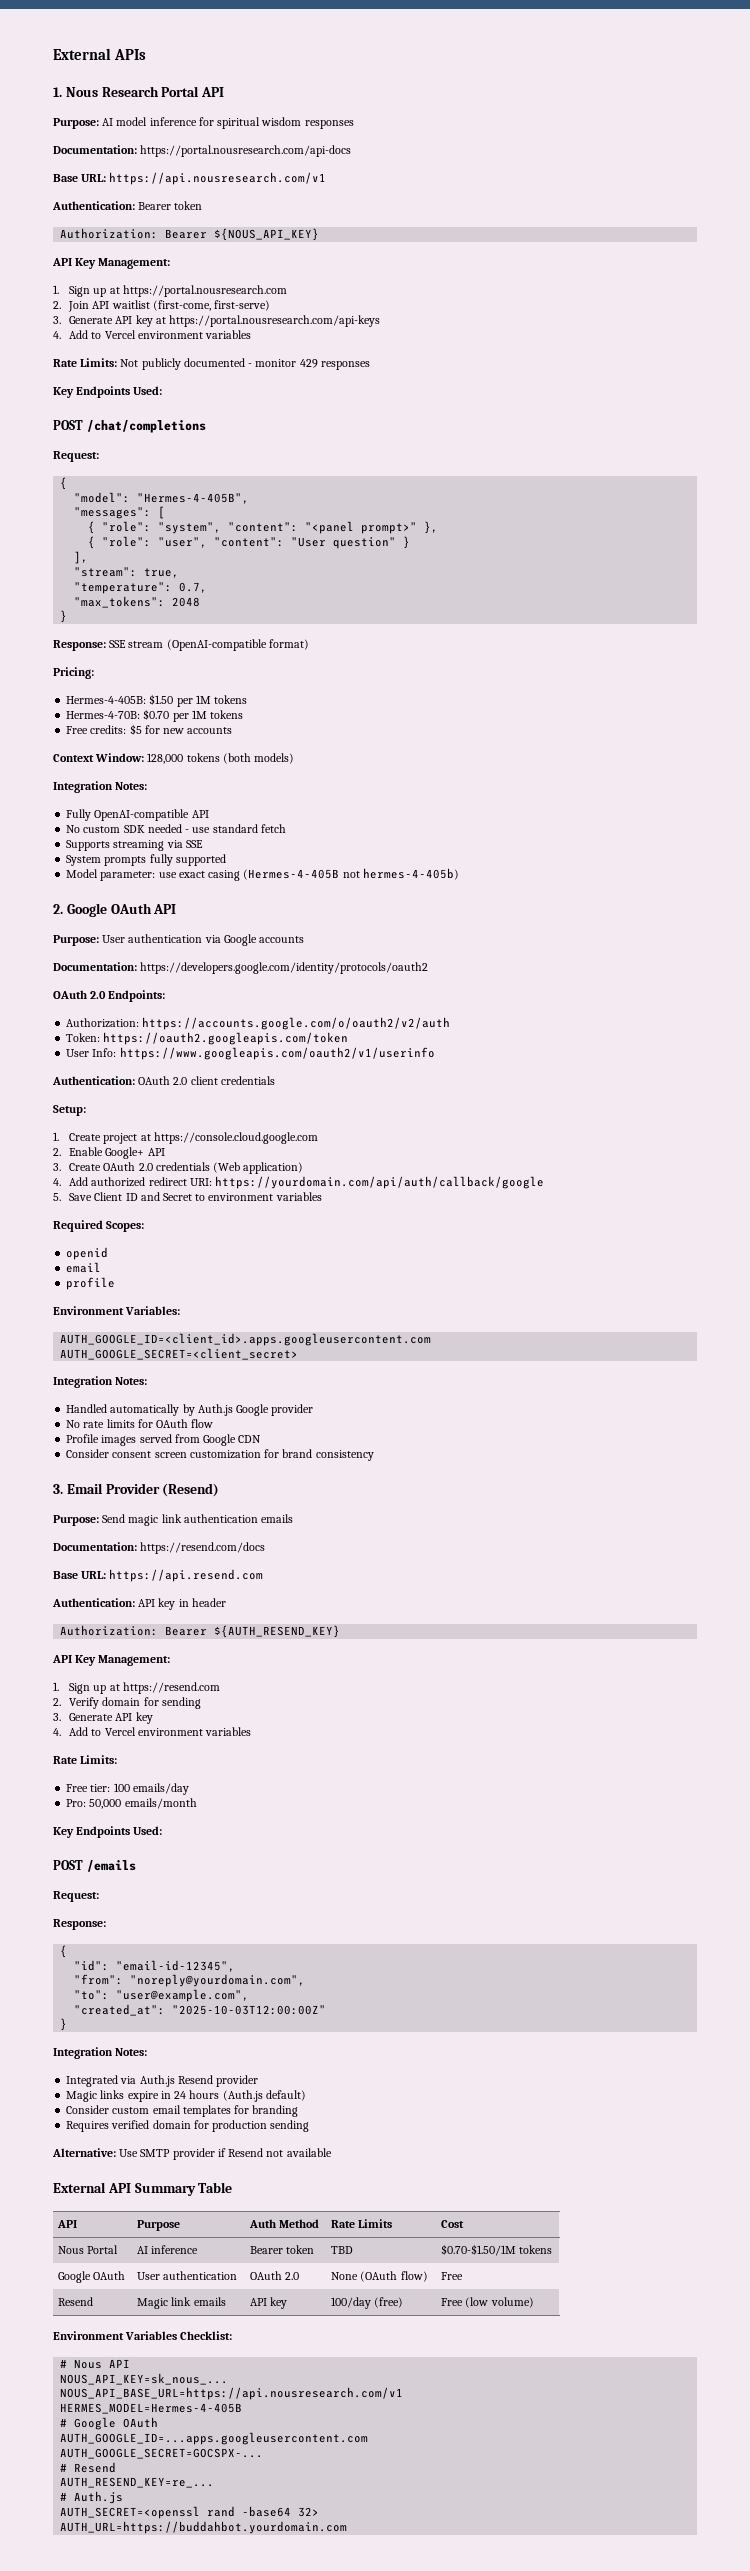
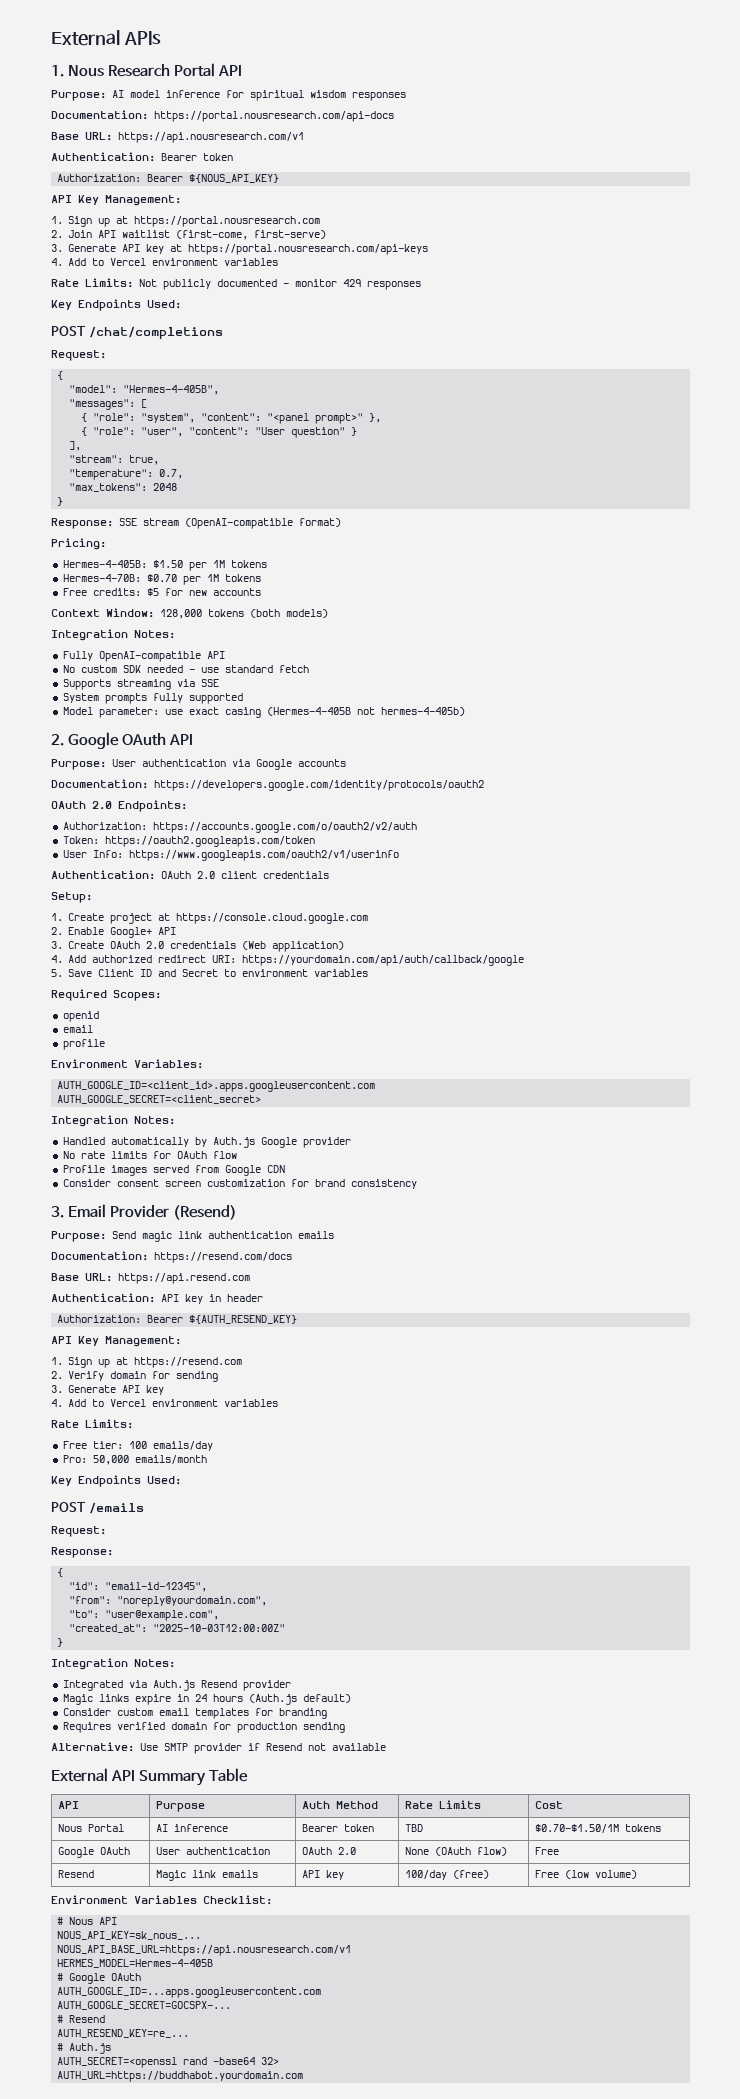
[60,2521,348,2534] AUTH_URL=https://buddahbot.yourdomain.com -> [57,2071,304,2082] AUTH_URL=https://buddhabot.yourdomain.com

